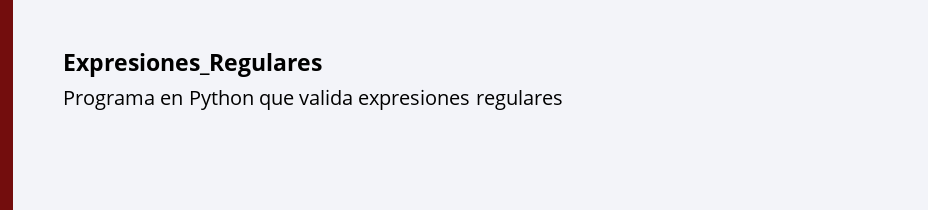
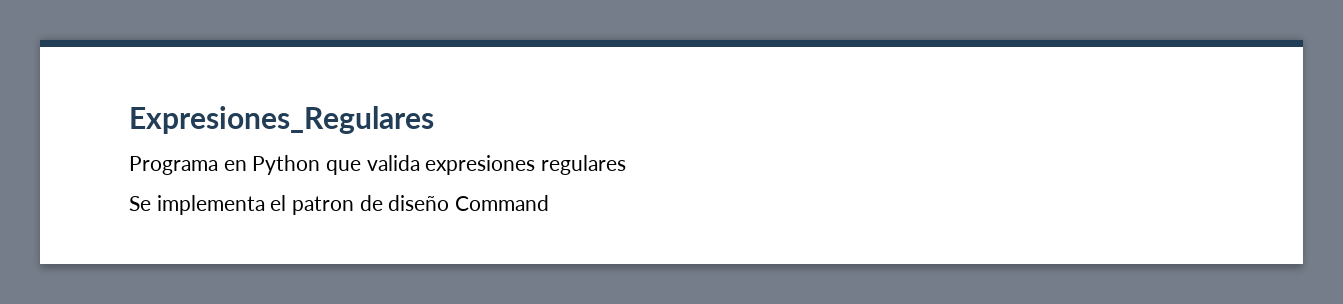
(563, 100) none -> [129,195,550,215] // Se implementa el patron de diseño Command

